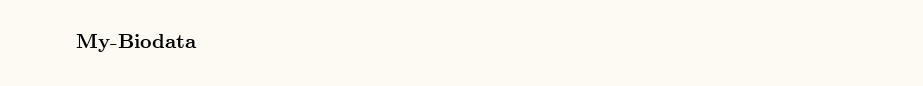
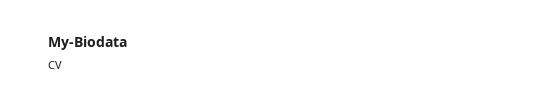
(197, 42) none -> [48,61,62,69] // CV

